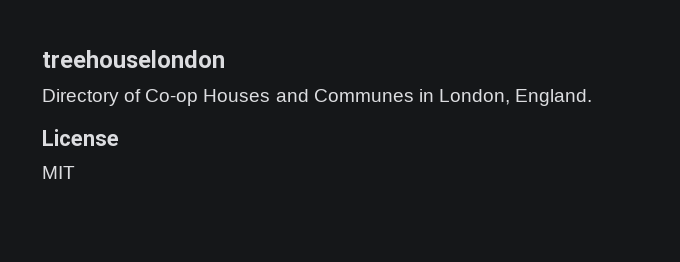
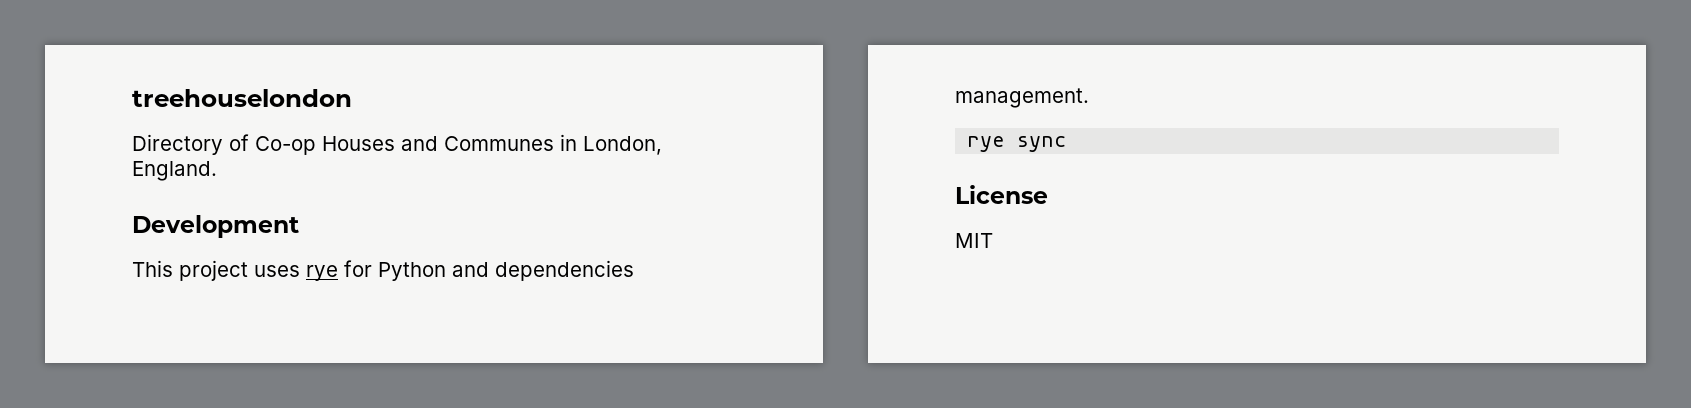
(593, 97) none -> [132,215,299,238] [132,260,634,281] [955,88,1089,108] [967,136,1067,152] // Development // This project uses rye for Python and dependencies management. // rye sync

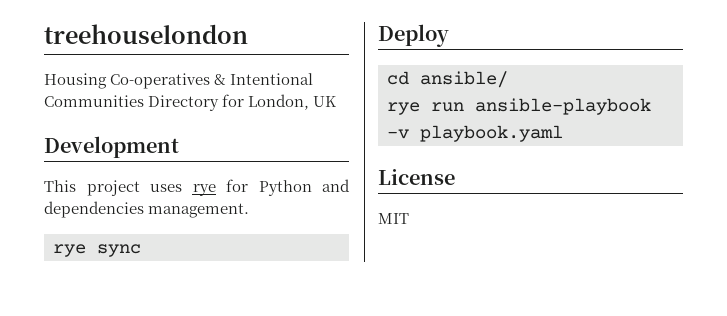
[132,134,662,155] [132,161,217,181] Directory of Co-op Houses and Communes in London, England. -> [44,73,314,89] [44,94,337,111] Housing Co-operatives & Intentional Communities Directory for London, UK
(1067, 144) none -> [378,24,449,47] [387,71,508,88] [387,98,651,115] [387,125,563,142] // Deploy // cd ansible/ // rye run ansible-playbook -v playbook.yaml

